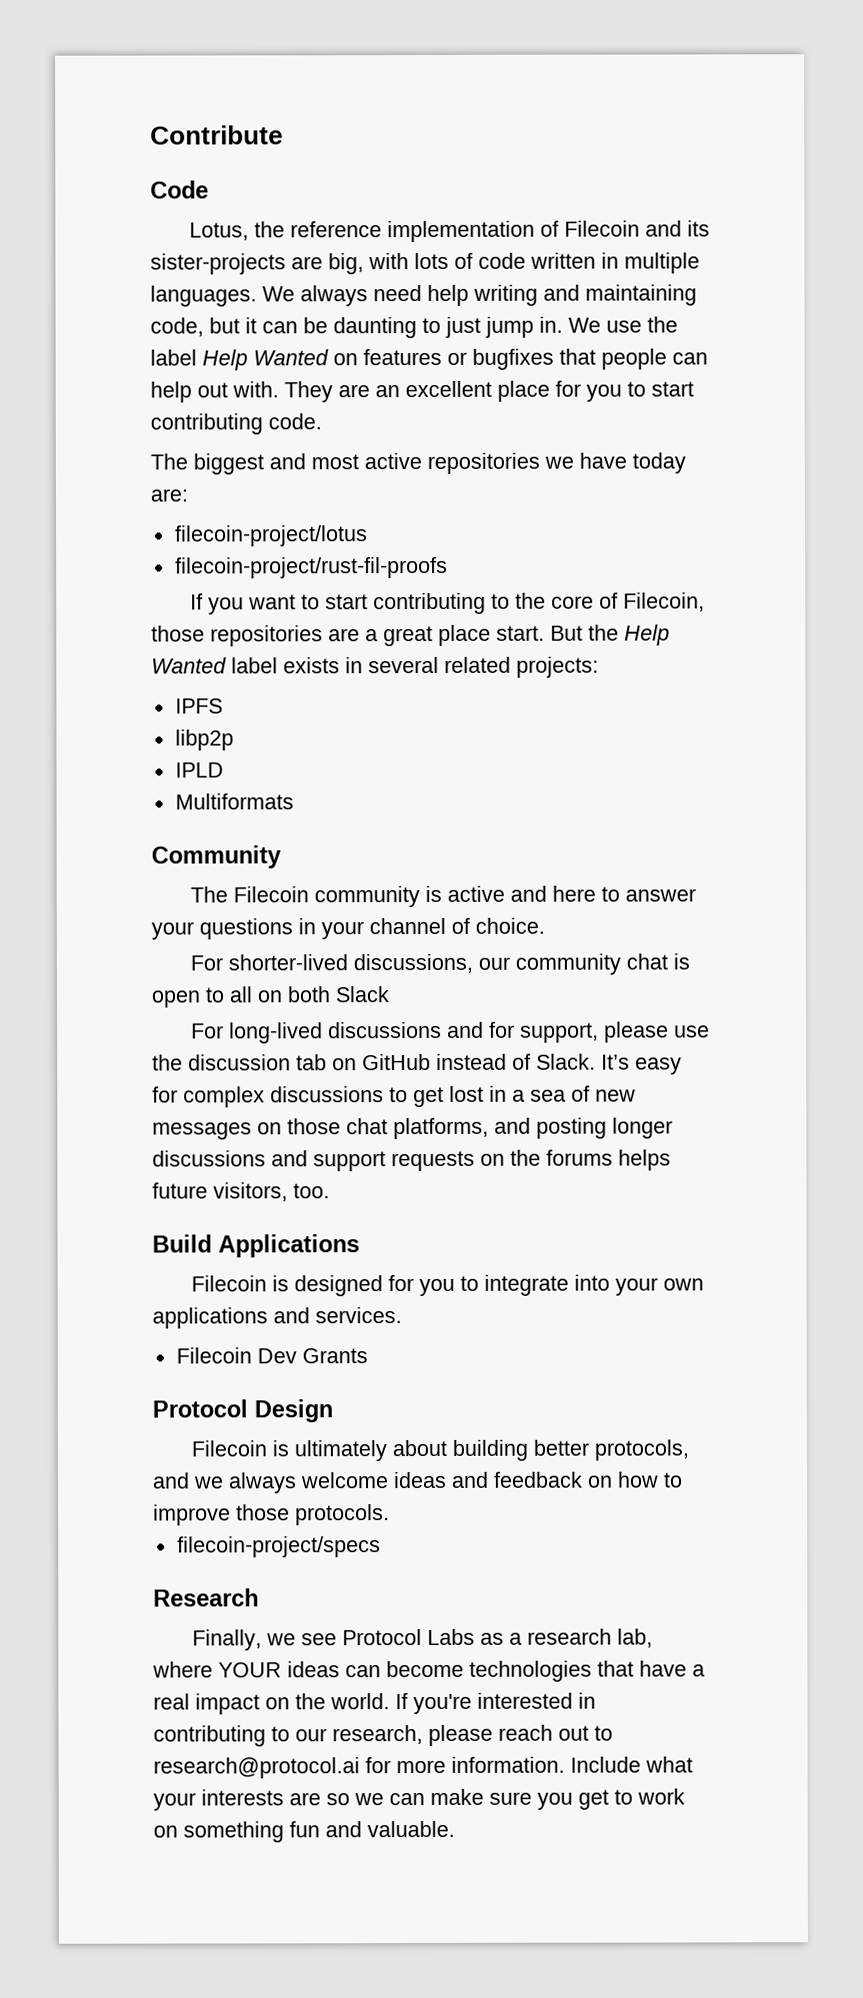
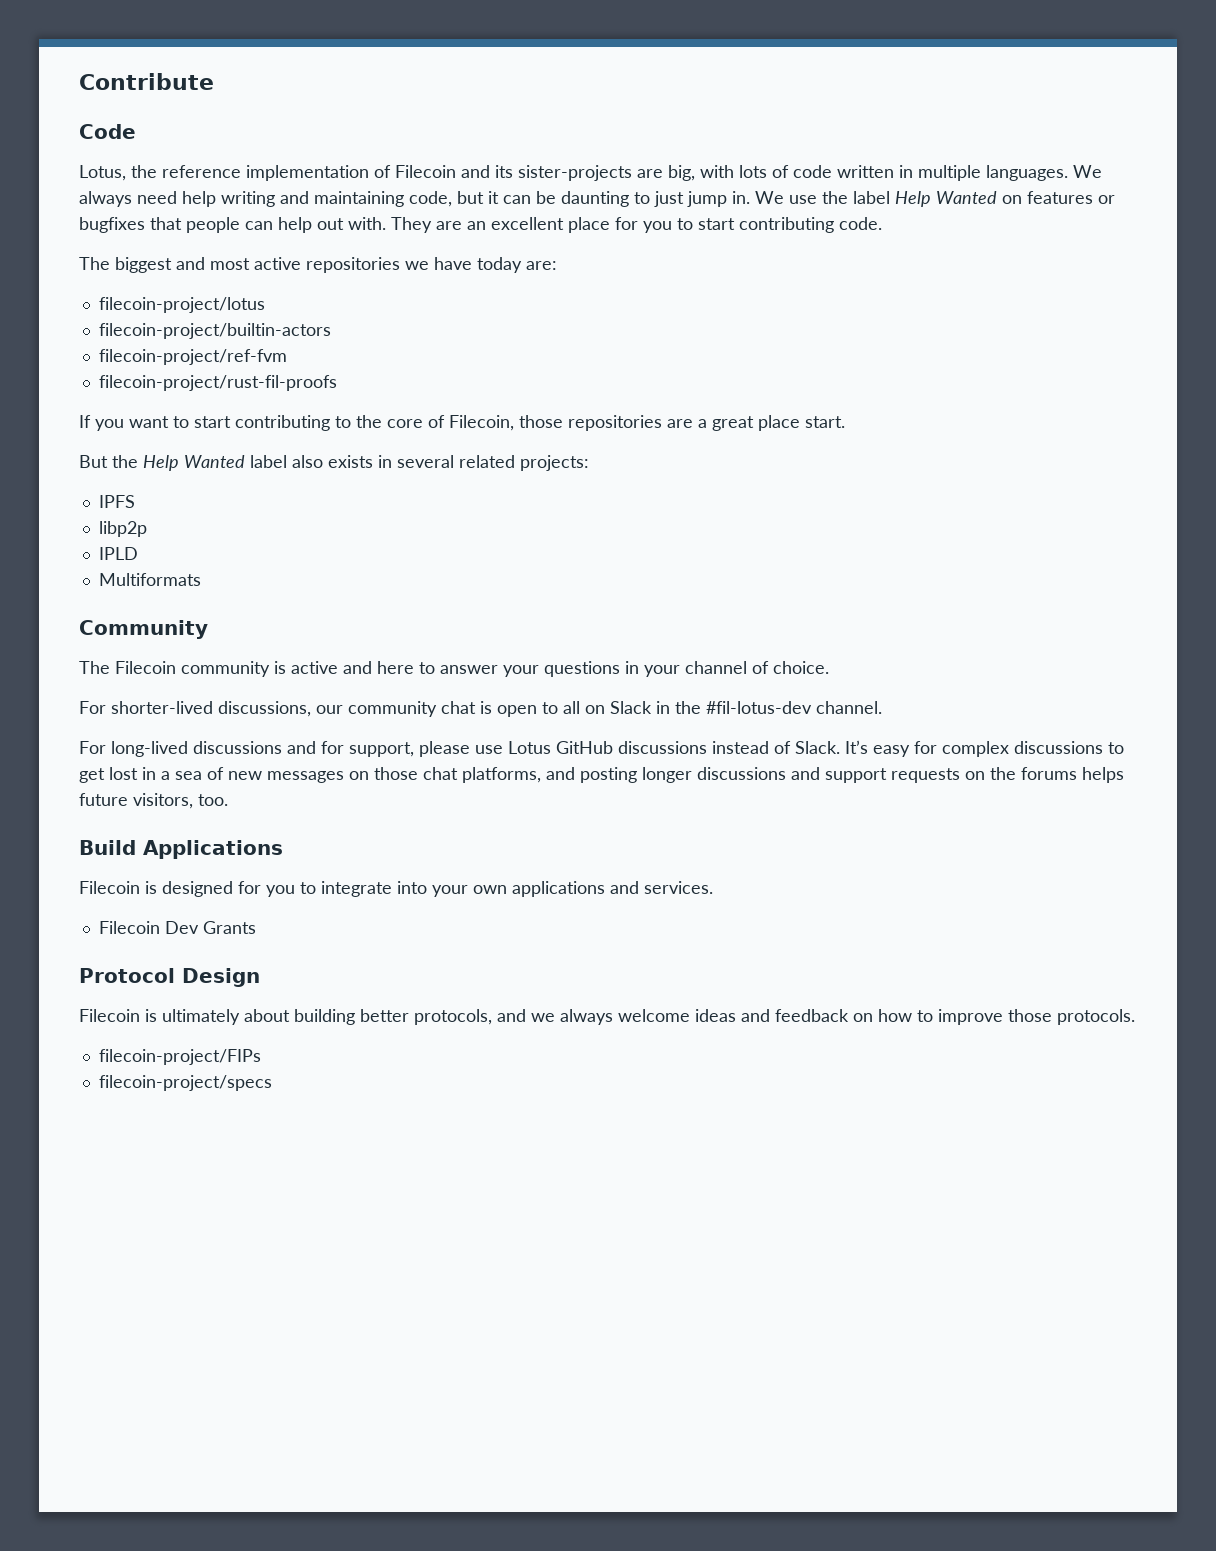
(368, 536) none -> [98,323,331,339] [98,349,287,365] // filecoin-project/builtin-actors // filecoin-project/ref-fvm
(545, 633) none -> (845, 422) //
(278, 665) none -> [292,455,323,468] also
[287,986,331,1003] both -> (605, 709) none
(390, 994) none -> [656,701,882,714] in the #fil-lotus-dev channel.
[152,1054,431,1071] the discussion tab on GitHub -> [508,741,707,754] Lotus GitHub discussions
(390, 1515) none -> [98,1049,261,1065] // filecoin-project/FIPs
[153,1588,259,1607] [191,1628,653,1651] [152,1660,705,1682] [153,1692,596,1715] [153,1724,613,1747] [153,1756,693,1779] [153,1788,685,1811] [153,1820,455,1843] // Research // Finally, we see Protocol Labs as a research lab, where YOUR ideas can become technologies that have a real impact on the world. If you're interested in contributing to our research, please reach out to research@protocol.ai for more information. Include what your interests are so we can make sure you get to work on something fun and valuable. -> (272, 1083) none

